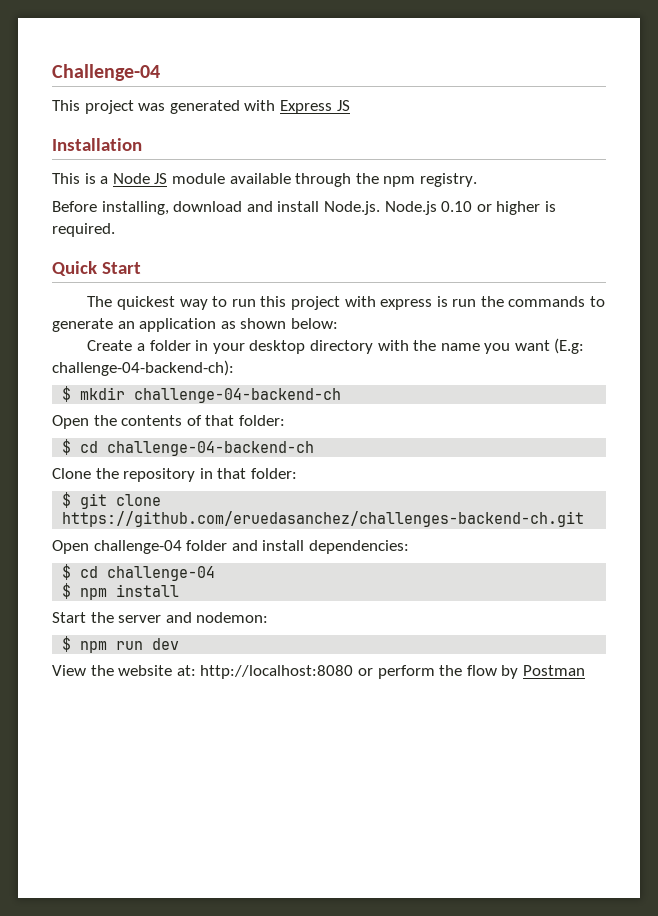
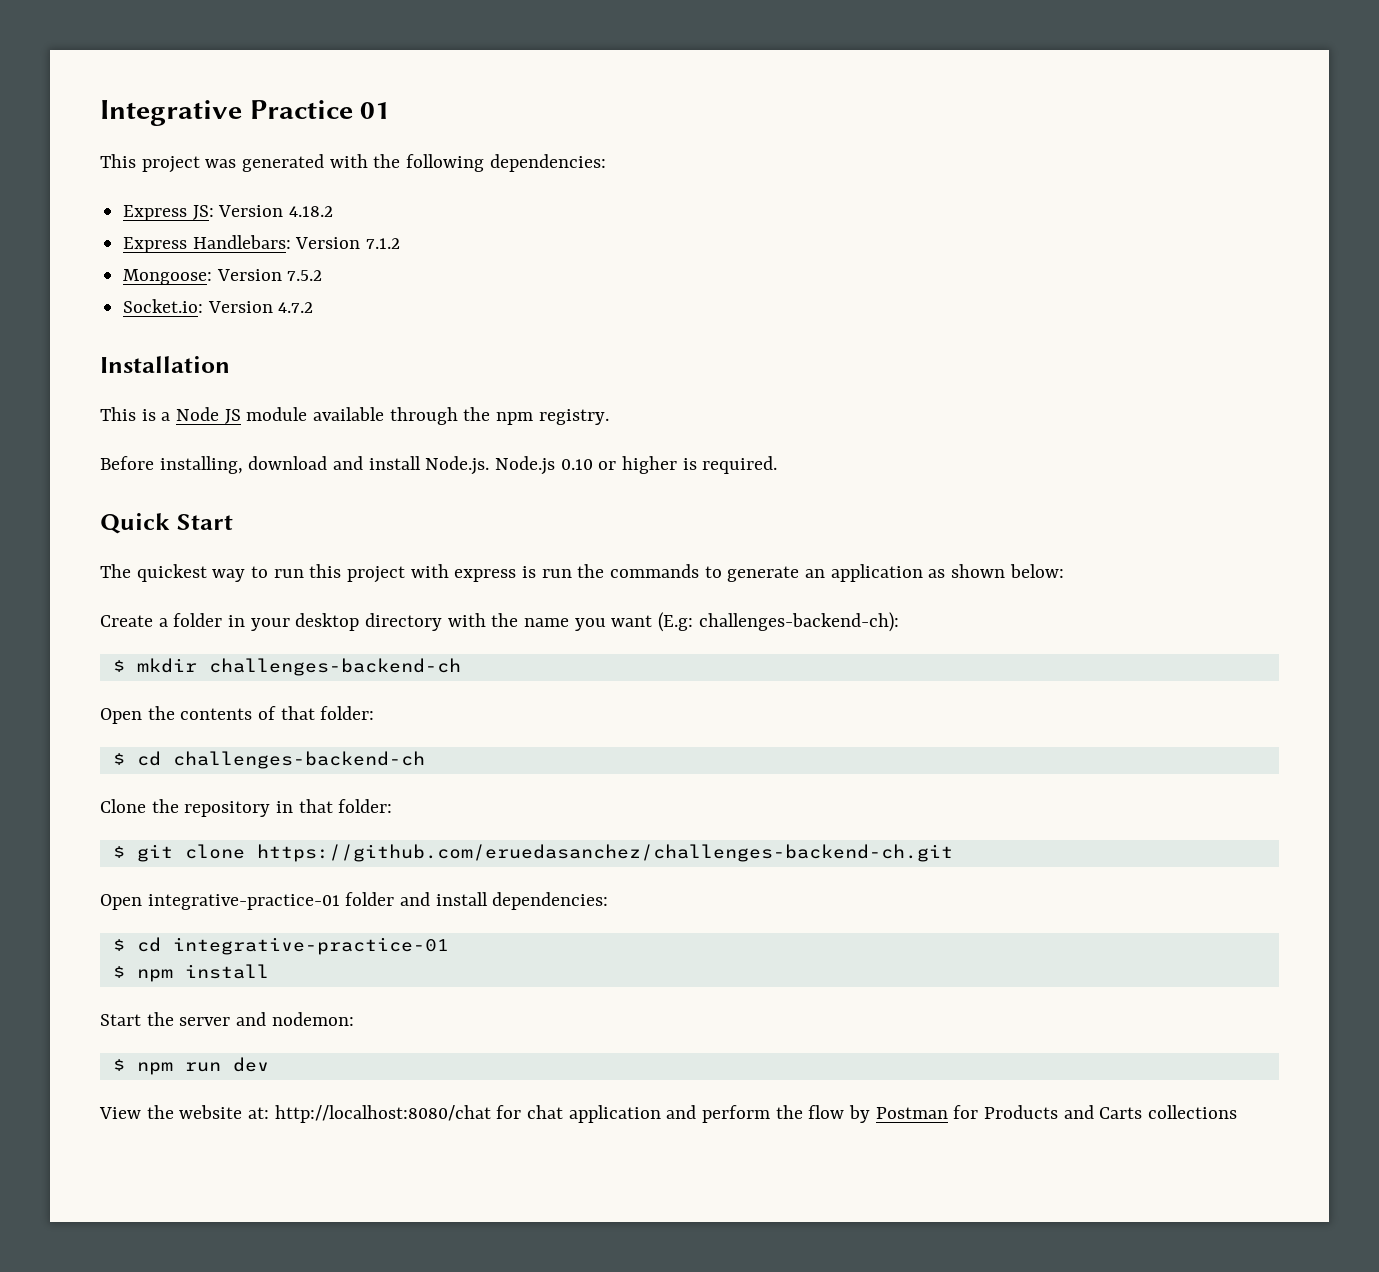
[52,64,160,81] Challenge-04 -> [100,100,391,126] Integrative Practice 01
[279,100,350,114] Express JS -> [373,154,606,172] [123,205,334,221] [123,235,401,253] [123,269,323,285] [123,299,314,313] the following dependencies: // Express JS: Version 4.18.2 // Express Handlebars: Version 7.1.2 // Mongoose: Version 7.5.2 // Socket.io: Version 4.7.2
[52,360,234,376] challenge-04-backend-ch): -> [698,612,899,632] challenges-backend-ch):
[134,388,342,403] challenge-04-backend-ch -> [208,658,461,676] challenges-backend-ch
[107,441,315,456] challenge-04-backend-ch -> [172,751,425,769] challenges-backend-ch
[93,540,182,554] challenge-04 -> [147,894,340,910] integrative-practice-01
[107,566,216,581] challenge-04 -> [172,937,449,955] integrative-practice-01
[200,665,373,679] http://localhost:8080 or -> [274,1105,697,1123] http://localhost:8080/chat for chat application and
(585, 670) none -> [953,1105,1238,1119] for Products and Carts collections

